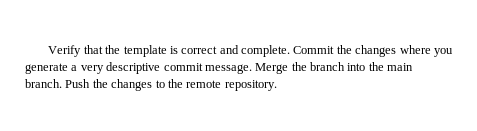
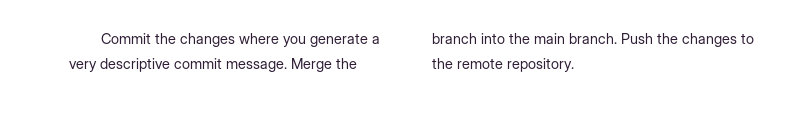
[48,45,290,57] Verify that the template is correct and complete. -> (101, 38) none

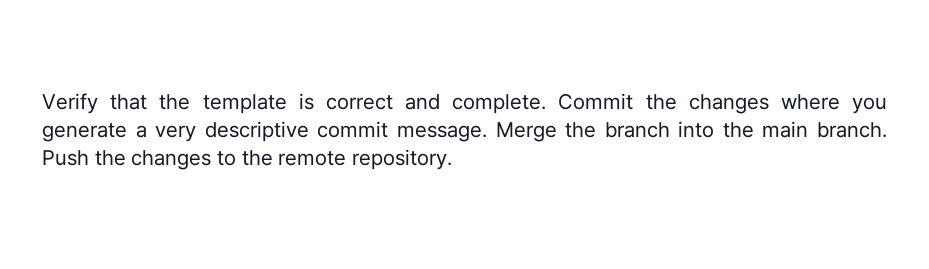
(101, 38) none -> [42,93,547,114] Verify that the template is correct and complete.

